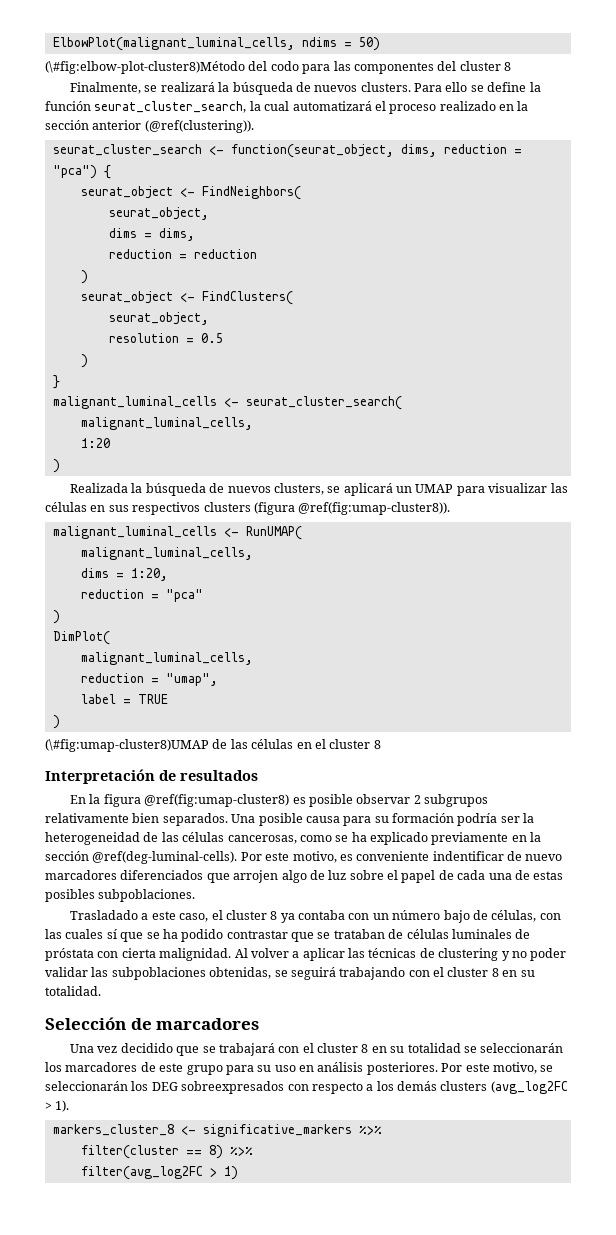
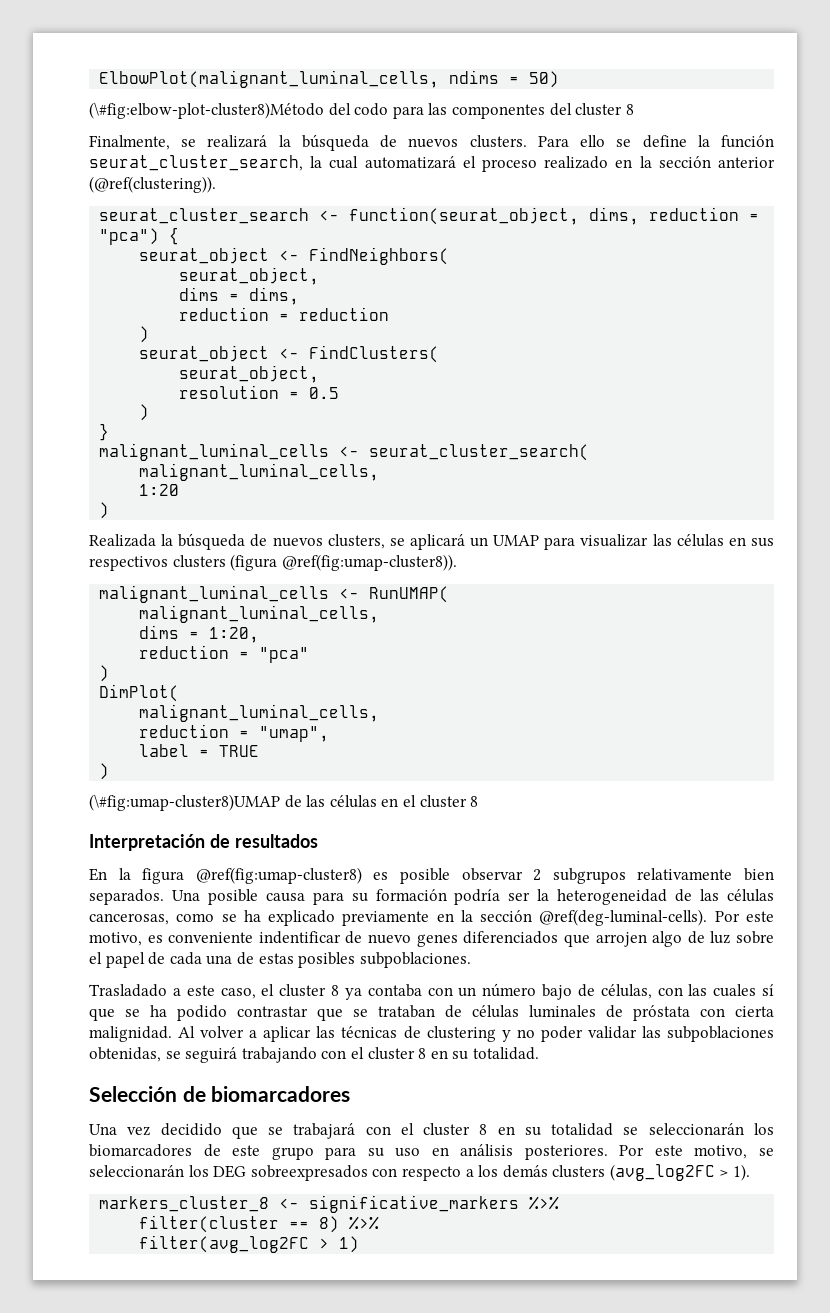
[45,870,117,880] marcadores -> [416,934,458,947] genes
[156,1018,260,1030] marcadores -> [211,1086,351,1102] biomarcadores
[65,1062,138,1072] marcadores -> [89,1144,192,1157] biomarcadores

